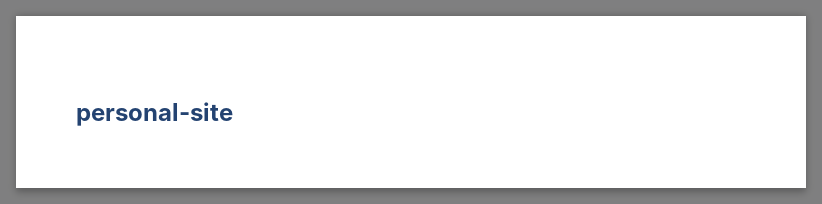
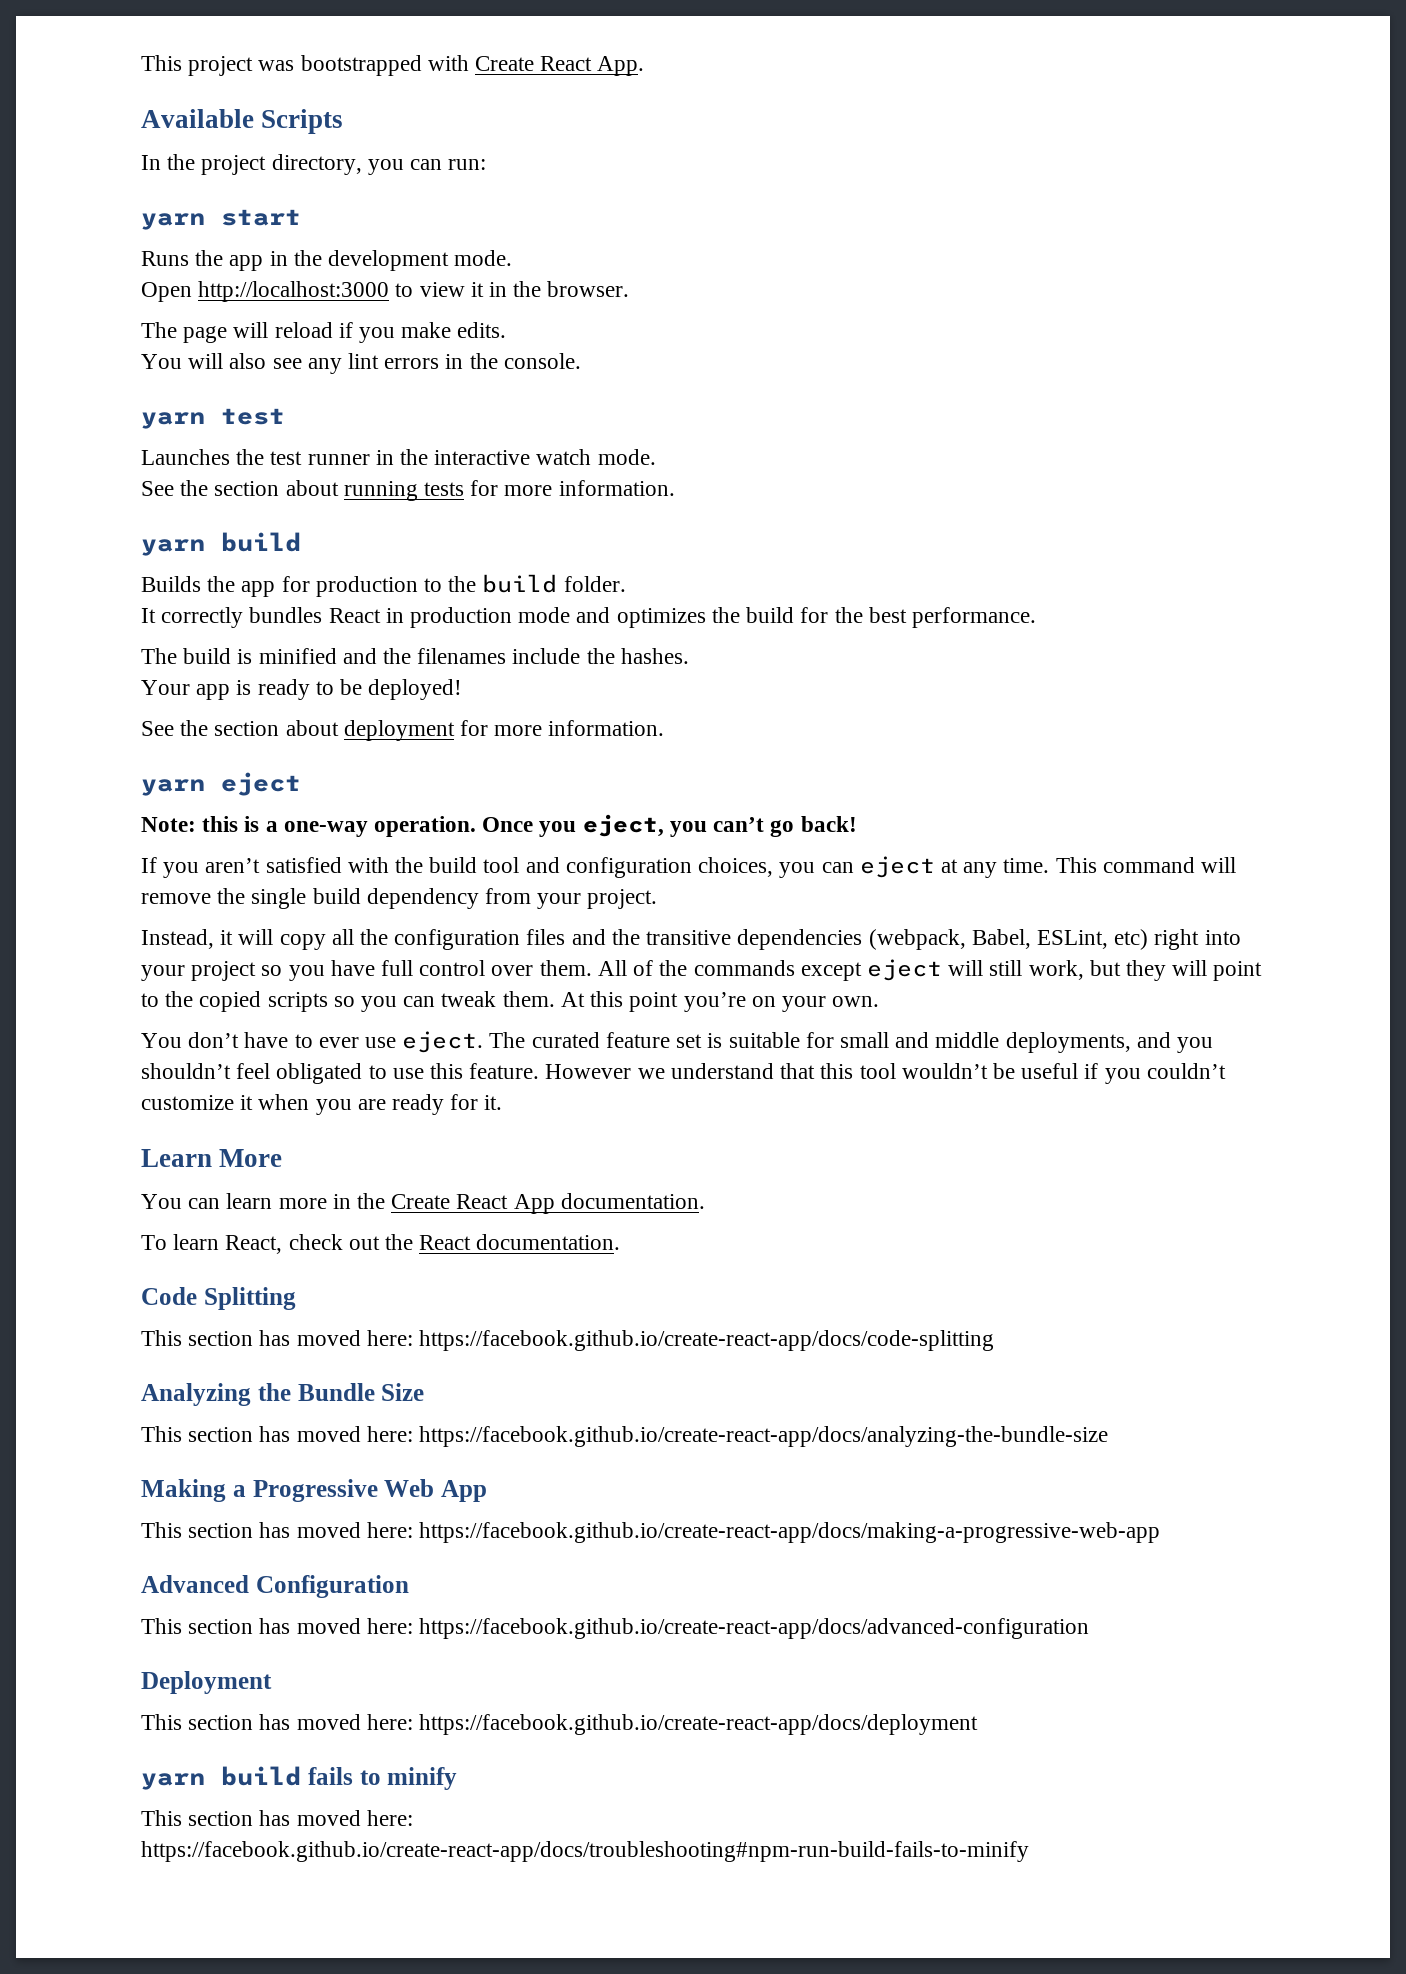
[76,102,233,126] personal-site -> [141,55,645,76] [141,109,344,134] [141,154,487,175] [141,209,301,230] [141,250,513,271] [141,281,630,302] [141,322,507,343] [141,353,581,374] [141,408,285,429] [141,449,656,465] [141,480,675,501] [141,532,301,556] [141,574,626,597] [141,607,1036,628] [141,648,689,664] [141,679,463,700] [141,720,665,741] [141,772,301,796] [141,814,857,837] [141,856,1236,878] [141,888,658,909] [141,929,1241,950] [141,959,1263,981] [141,991,880,1012] [141,1031,1213,1053] [141,1063,1226,1084] [141,1094,503,1115] [141,1149,283,1167] [141,1193,705,1214] [141,1234,621,1254] [141,1287,296,1310] [141,1330,995,1351] [141,1383,425,1406] [141,1426,1109,1447] [141,1479,487,1502] [141,1522,1161,1543] [141,1575,409,1598] [141,1618,1090,1639] [141,1671,272,1694] [141,1714,979,1735] [141,1766,458,1790] [141,1810,413,1826] [141,1841,1029,1862] This project was bootstrapped with Create React App. // Available Scripts // In the project directory, you can run: // yarn start // Runs the app in the development mode. // Open http://localhost:3000 to view it in the browser. // The page will reload if you make edits. // You will also see any lint errors in the console. // yarn test // Launches the test runner in the interactive watch mode. // See the section about running tests for more information. // yarn build // Builds the app for production to the build folder. // It correctly bundles React in production mode and optimizes the build for the best performance. // The build is minified and the filenames include the hashes. // Your app is ready to be deployed! // See the section about deployment for more information. // yarn eject // Note: this is a one-way operation. Once you eject, you can’t go back! // If you aren’t satisfied with the build tool and configuration choices, you can eject at any time. This command will remove the single build dependency from your project. // Instead, it will copy all the configuration files and the transitive dependencies (webpack, Babel, ESLint, etc) right into your project so you have full control over them. All of the commands except eject will still work, but they will point to the copied scripts so you can tweak them. At this point you’re on your own. // You don’t have to ever use eject. The curated feature set is suitable for small and middle deployments, and you shouldn’t feel obligated to use this feature. However we understand that this tool wouldn’t be useful if you couldn’t customize it when you are ready for it. // Learn More // You can learn more in the Create React App documentation. // To learn React, check out the React documentation. // Code Splitting // This section has moved here: https://facebook.github.io/create-react-app/docs/code-splitting // Analyzing the Bundle Size // This section has moved here: https://facebook.github.io/create-react-app/docs/analyzing-the-bundle-size // Making a Progressive Web App // This section has moved here: https://facebook.github.io/create-react-app/docs/making-a-progressive-web-app // Advanced Configuration // This section has moved here: https://facebook.github.io/create-react-app/docs/advanced-configuration // Deployment // This section has moved here: https://facebook.github.io/create-react-app/docs/deployment // yarn build fails to minify // This section has moved here: https://facebook.github.io/create-react-app/docs/troubleshooting#npm-run-build-fails-to-minify

